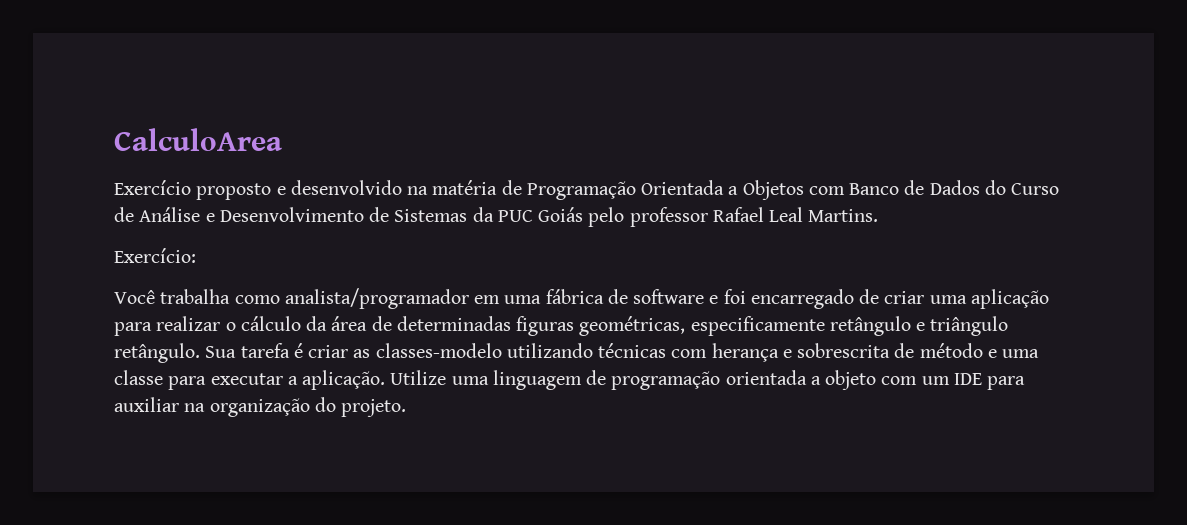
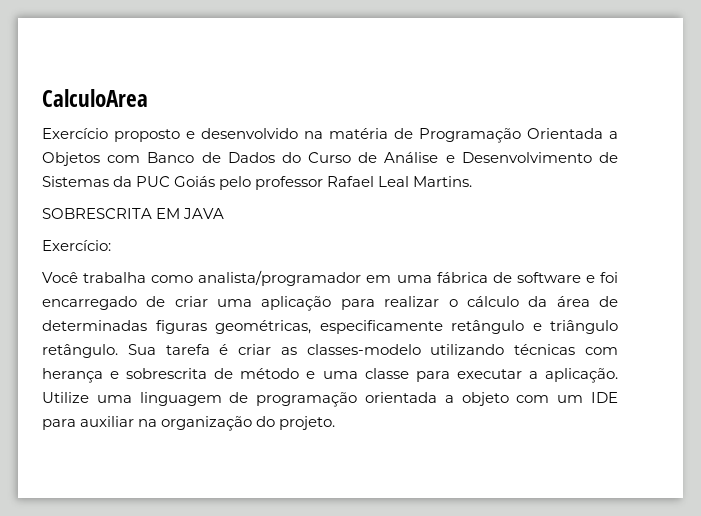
(879, 215) none -> [42,208,225,219] // SOBRESCRITA EM JAVA

